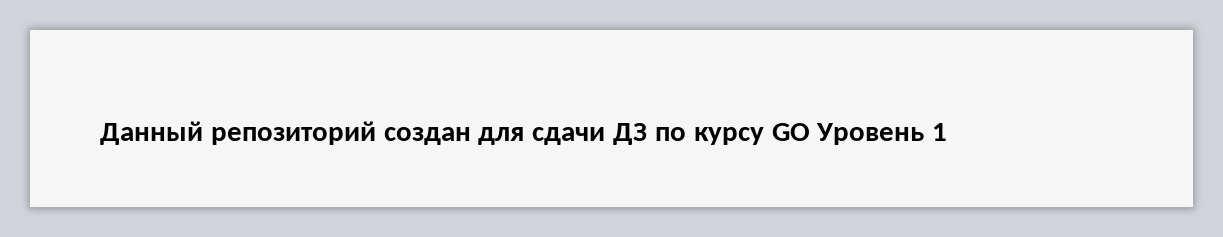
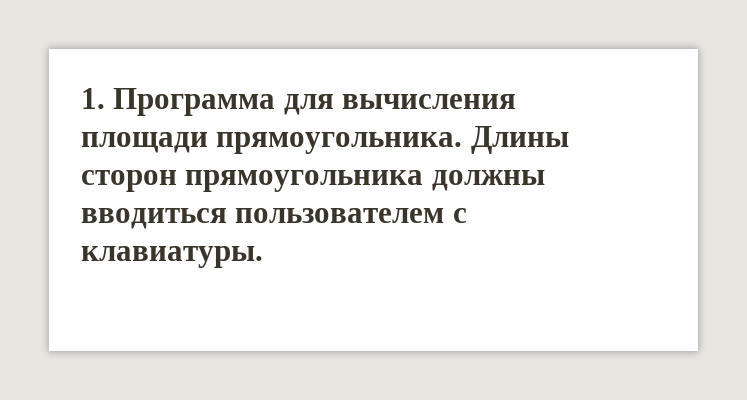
[100,121,948,145] Данный репозиторий создан для сдачи ДЗ по курсу GO Уровень 1 -> [81,88,517,116] [81,126,569,154] [81,170,545,192] [81,208,467,229] [81,246,263,268] 1. Программа для вычисления площади прямоугольника. Длины сторон прямоугольника должны вводиться пользователем с клавиатуры.

